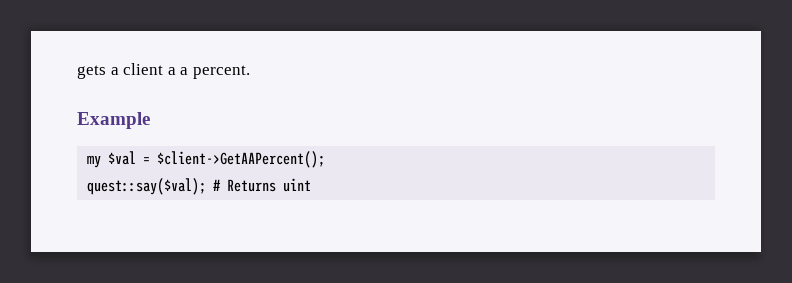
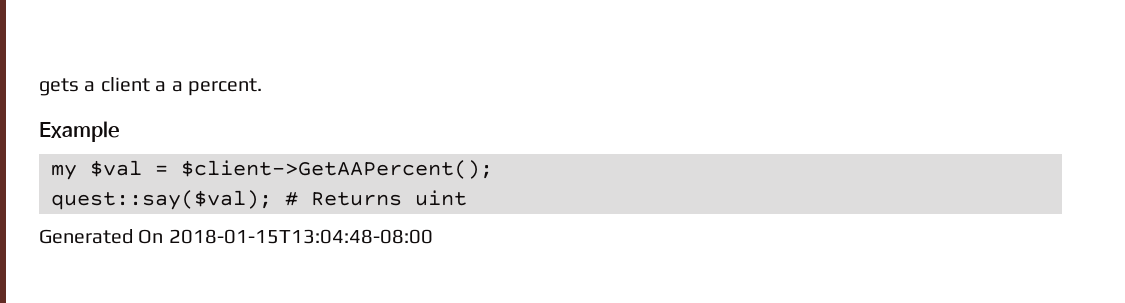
(312, 185) none -> [39,229,433,244] // Generated On 2018-01-15T13:04:48-08:00

